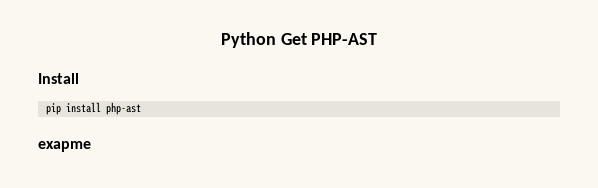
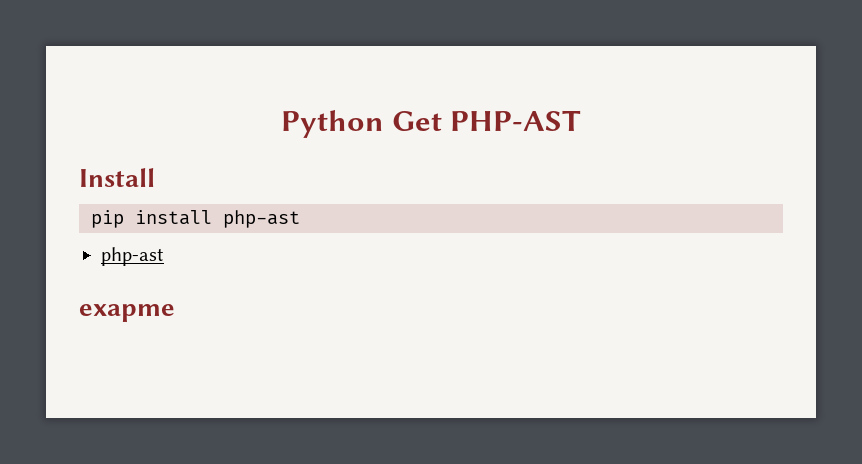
(141, 108) none -> [101,247,164,266] // php-ast

